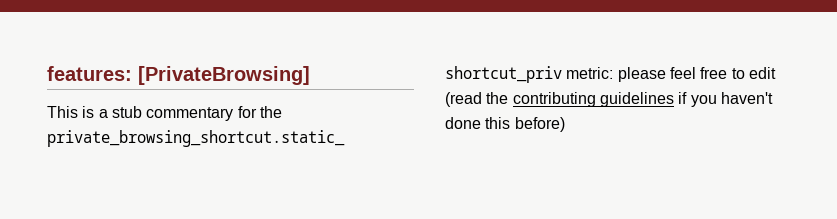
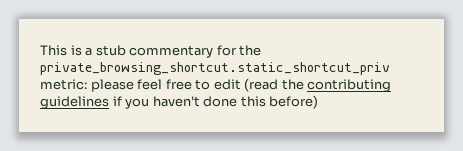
[47,66,310,85] features: [PrivateBrowsing] // -> (40, 50) none

